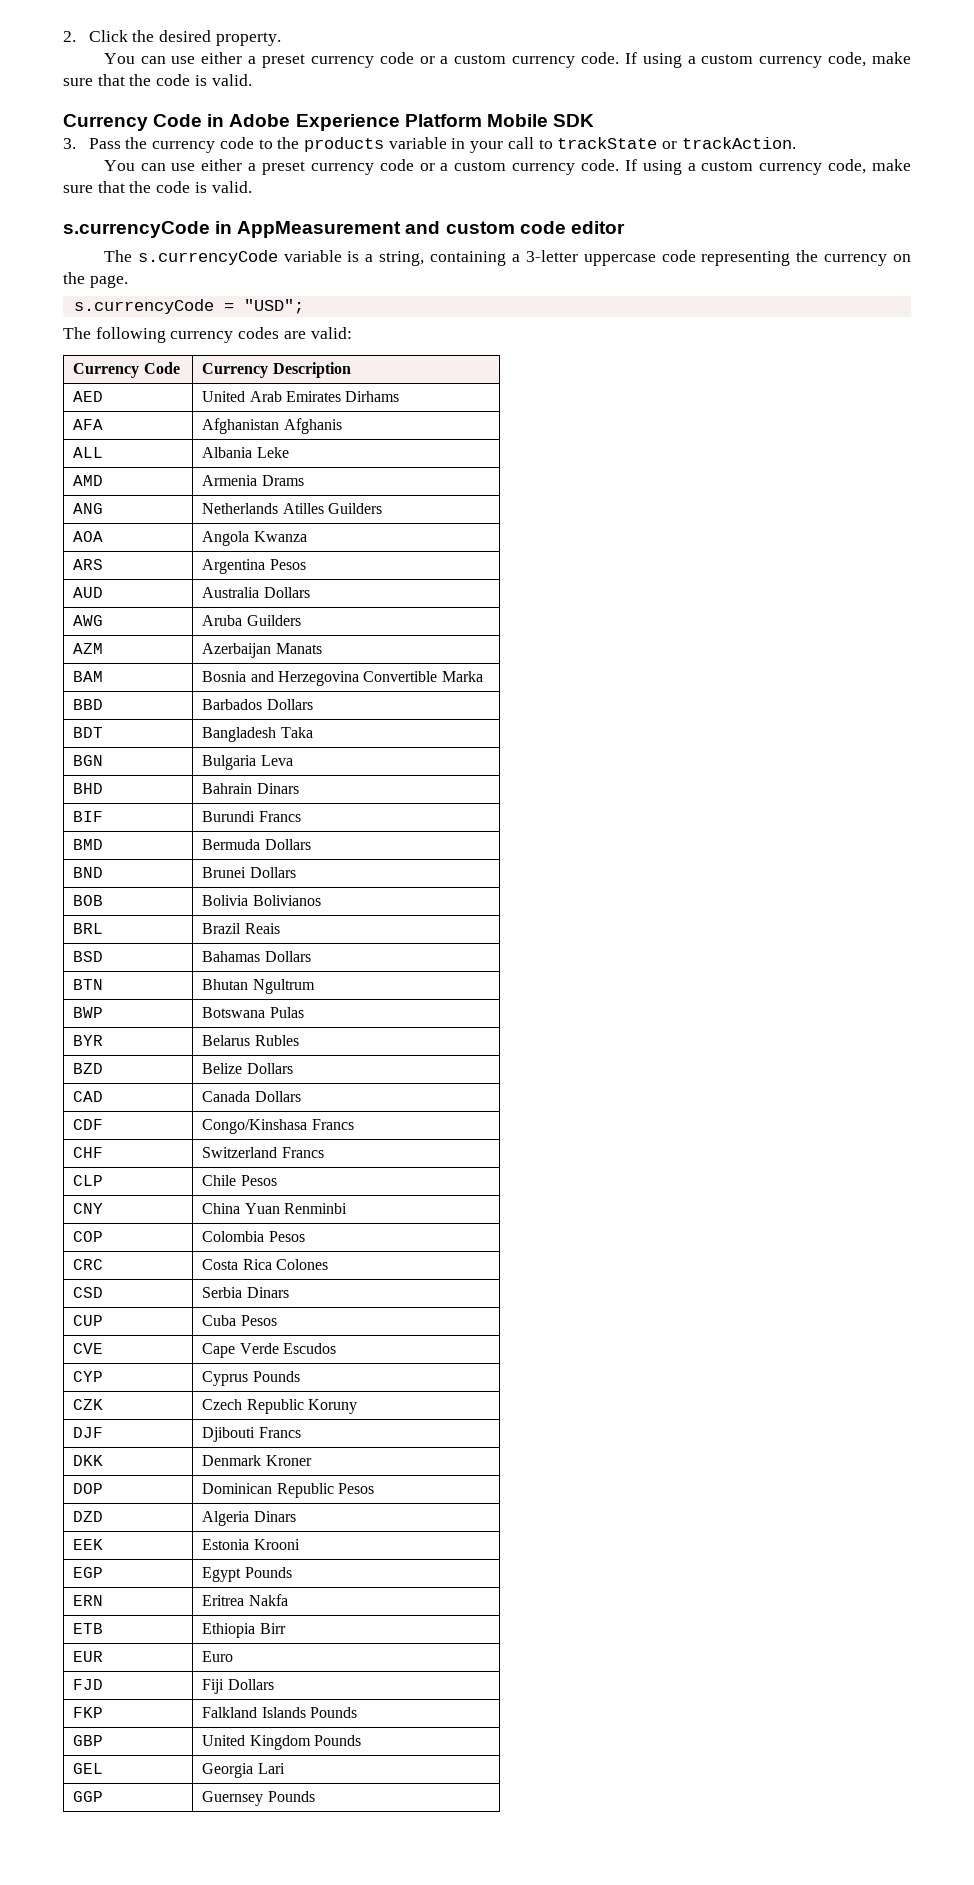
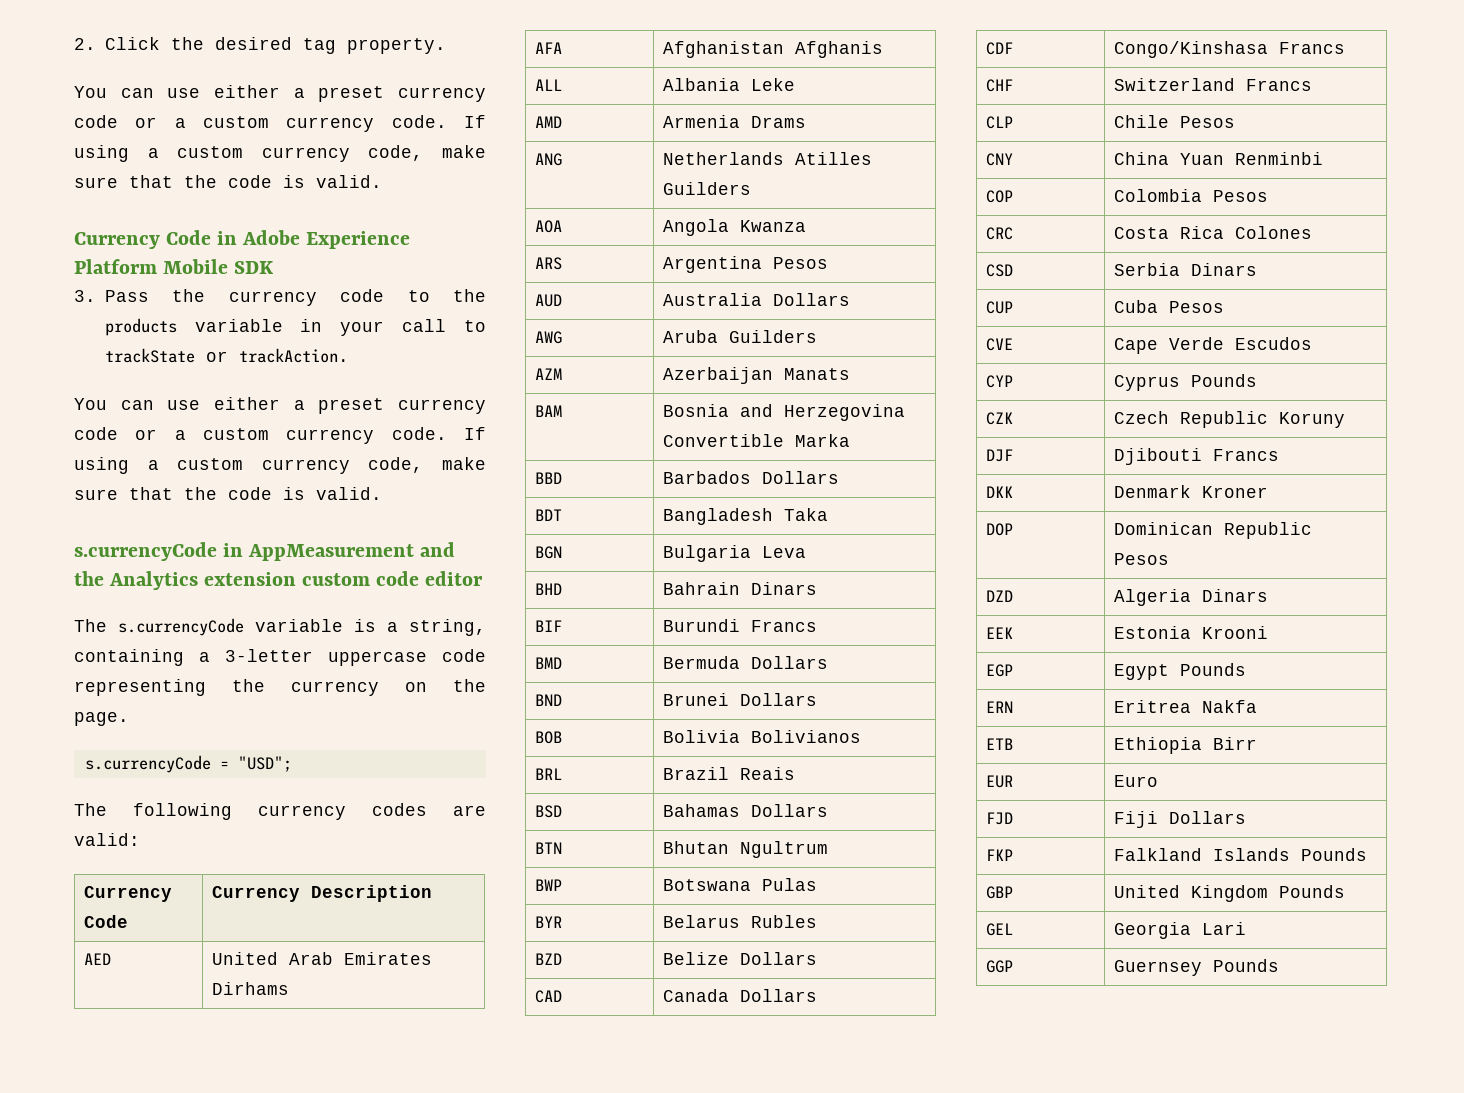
(212, 36) none -> [302,38,336,54] tag
(441, 227) none -> [74,571,297,590] the Analytics extension

